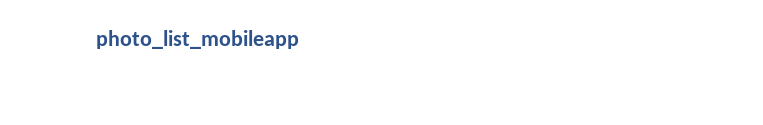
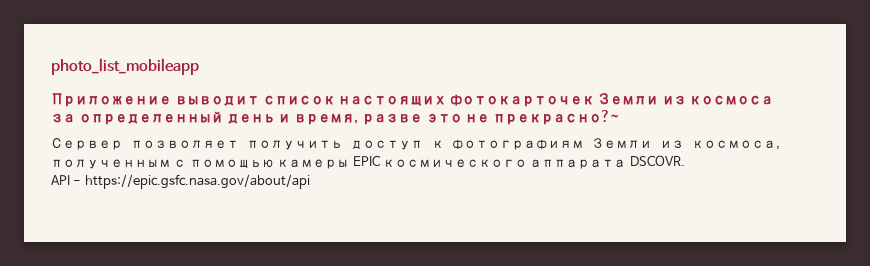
(299, 39) none -> [51,93,774,107] [51,110,620,125] [51,138,780,150] [51,155,685,169] [51,174,310,189] // Приложение выводит список настоящих фотокарточек Земли из космоса за определенный день и время, разве это не прекрасно?~ // Сервер позволяет получить доступ к фотографиям Земли из космоса, полученным с помощью камеры EPIC космического аппарата DSCOVR. // API - https://epic.gsfc.nasa.gov/about/api

